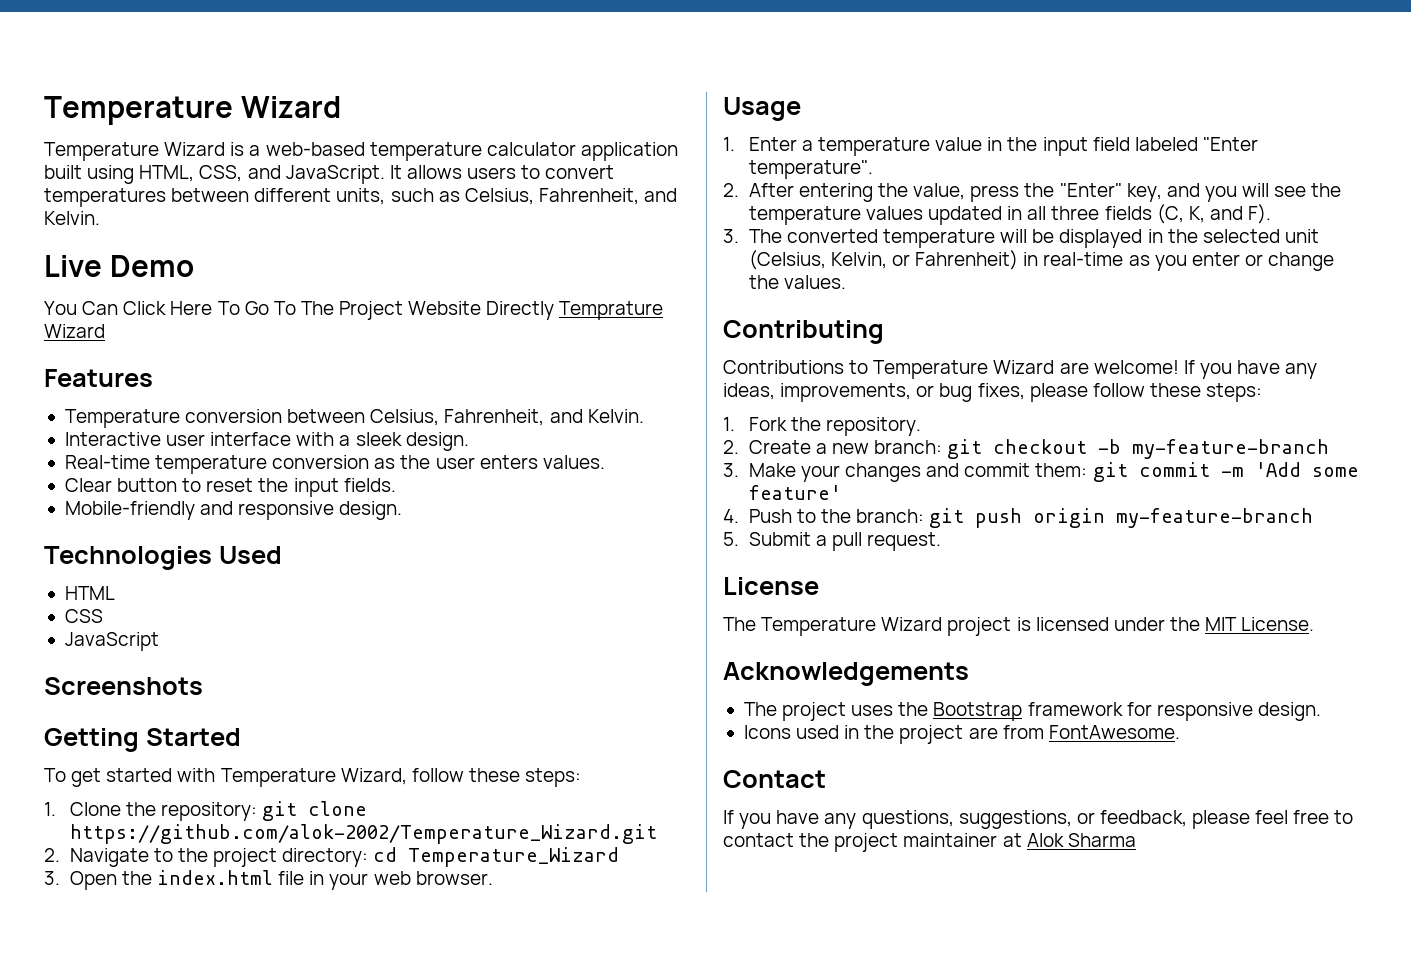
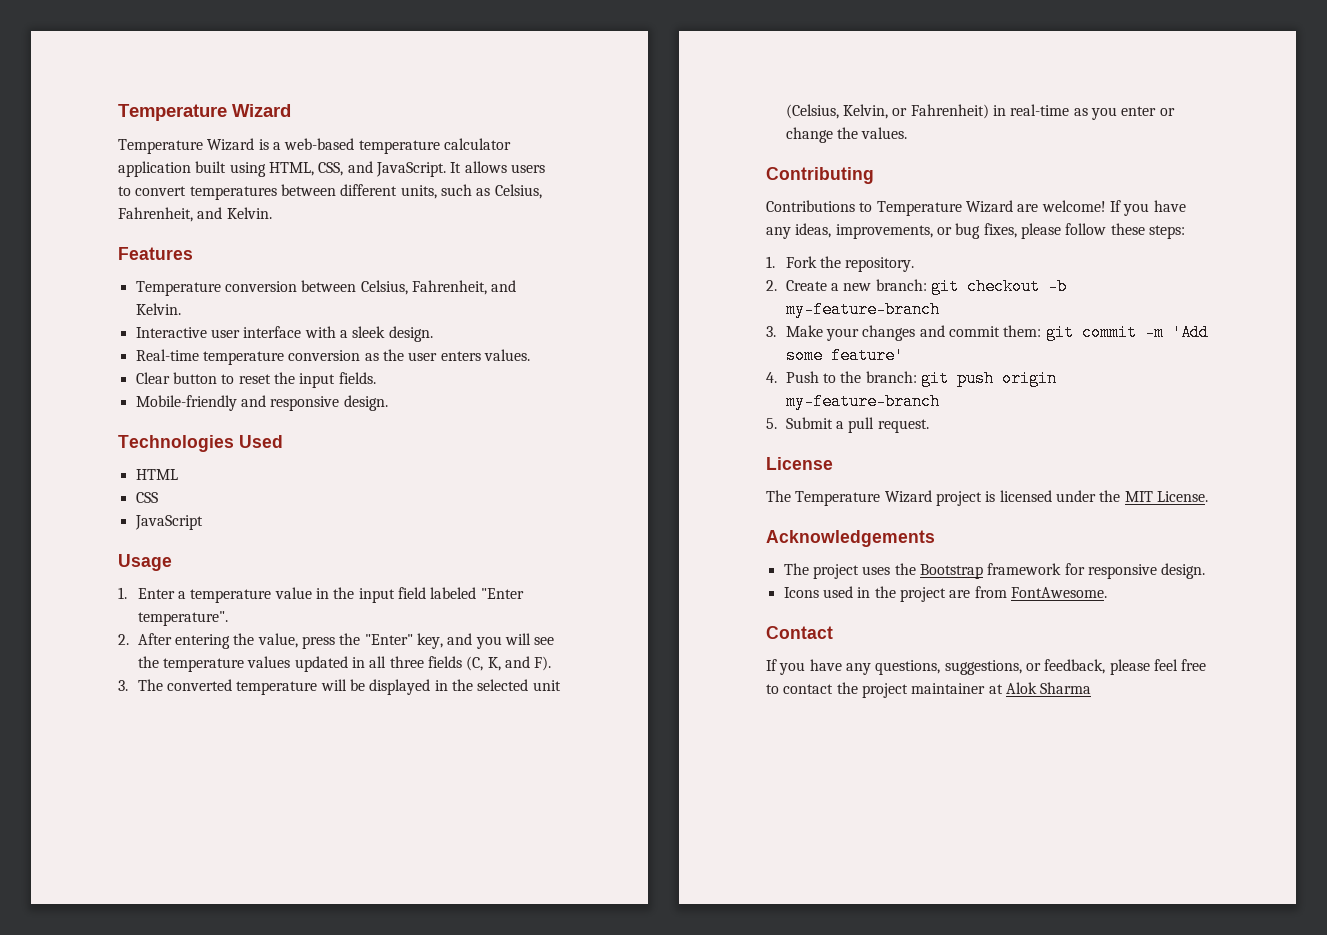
[44,255,194,277] [44,301,664,320] [44,324,105,338] // Live Demo // You Can Click Here To Go To The Project Website Directly Temprature Wizard -> (272, 213) none
[44,677,203,695] [44,728,241,752] [44,768,582,787] [44,801,368,821] [69,824,657,844] [44,847,620,867] [44,870,493,890] // Screenshots // Getting Started // To get started with Temperature Wizard, follow these steps: // 1. Clone the repository: git clone https://github.com/alok-2002/Temperature_Wizard.git // 2. Navigate to the project directory: cd Temperature_Wizard // 3. Open the index.html file in your web browser. -> (203, 522) none

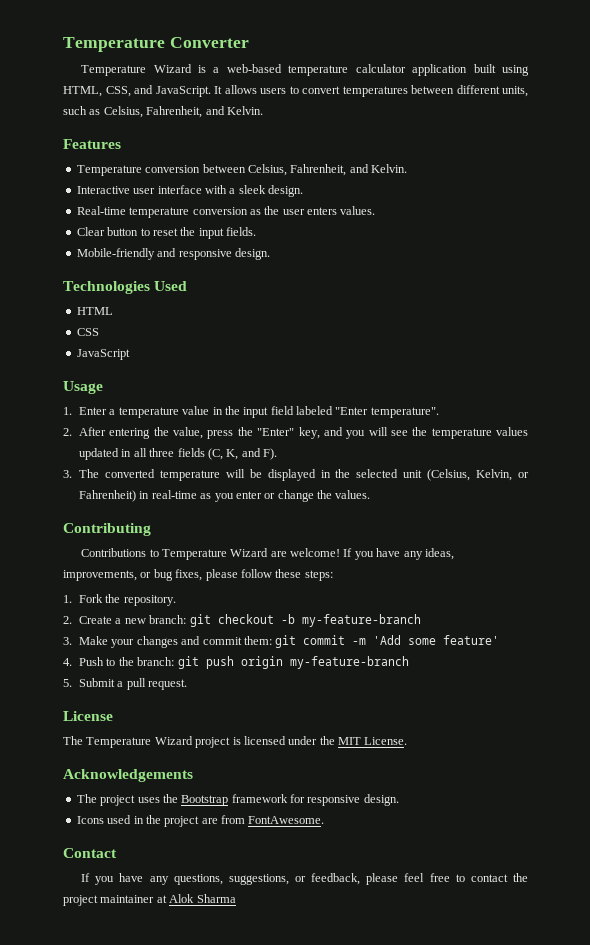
[118,104,291,121] Temperature Wizard -> [63,37,249,52] Temperature Converter

